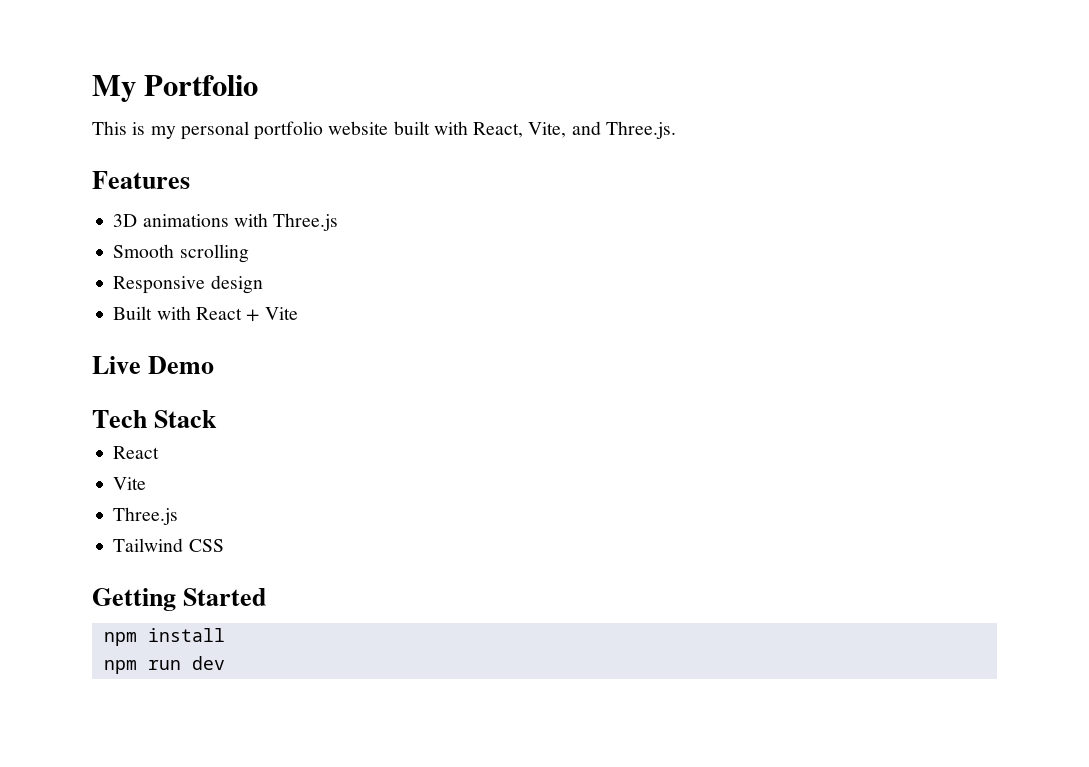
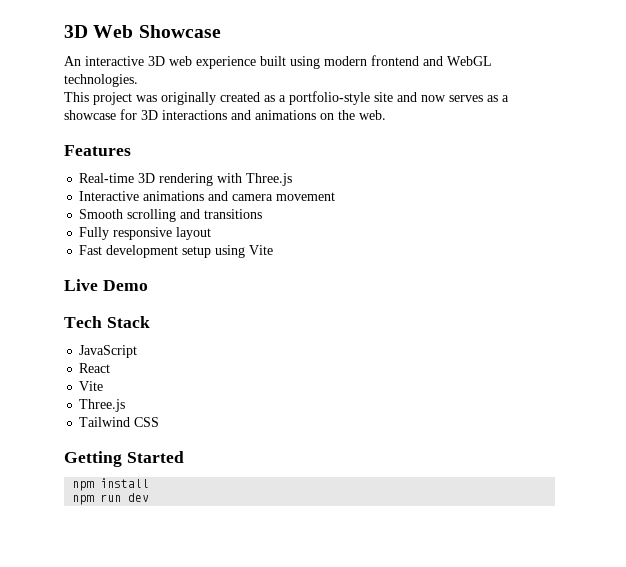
[92,75,259,102] [92,121,676,140] [92,171,190,189] [113,213,339,231] [113,244,249,263] [113,275,263,294] [113,306,260,322] My Portfolio // This is my personal portfolio website built with React, Vite, and Three.js. // Features // 3D animations with Three.js // Smooth scrolling // Responsive design // Built with React + -> [64,25,221,38] [64,55,492,69] [64,74,138,87] [64,91,509,105] [64,109,386,120] [64,145,131,156] [79,173,293,186] [79,191,336,201] [79,209,263,222] [79,227,212,240] [79,245,246,258] 3D Web Showcase // An interactive 3D web experience built using modern frontend and WebGL technologies. // This project was originally created as a portfolio-style site and now serves as a showcase for 3D interactions and animations on the web. // Features // Real-time 3D rendering with Three.js // Interactive animations and camera movement // Smooth scrolling and transitions // Fully responsive layout // Fast development setup using
(218, 419) none -> [79,345,138,358] // JavaScript

